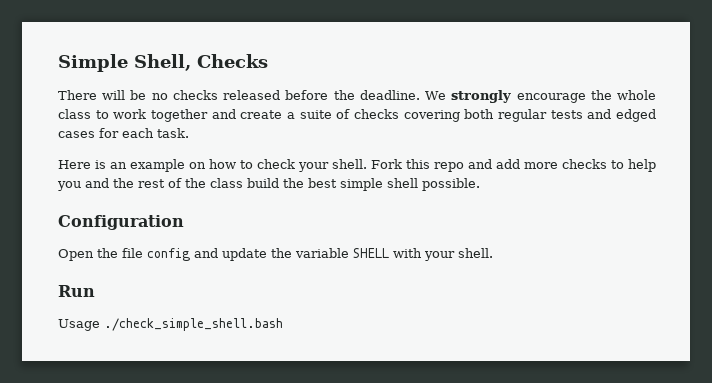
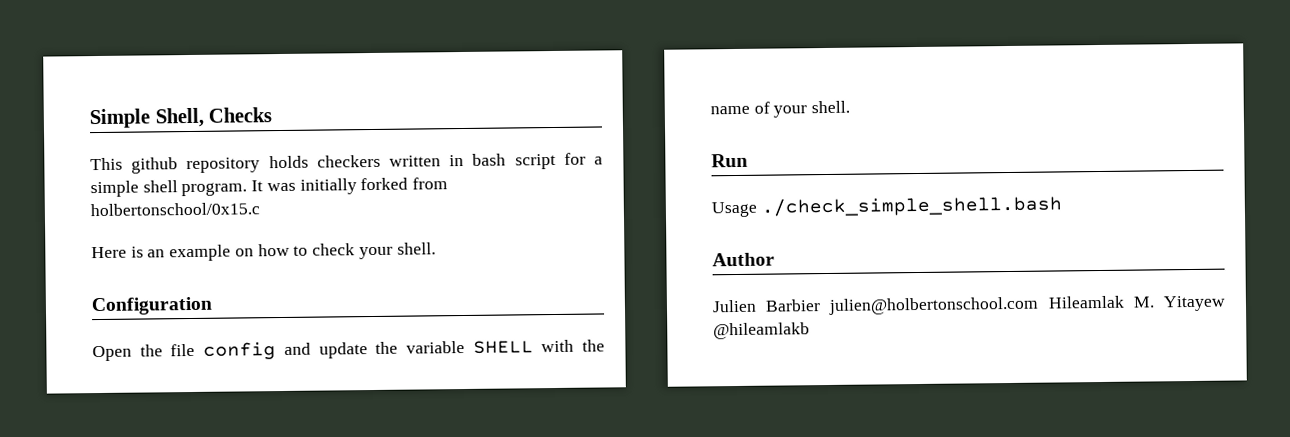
[58,90,656,103] [58,109,656,122] [58,128,189,138] There will be no checks released before the deadline. We strongly encourage the whole class to work together and create a suite of checks covering both regular tests and edged cases for each task. -> [90,152,603,174] [90,177,449,198] [90,202,260,217] This github repository holds checkers written in bash script for a simple shell program. It was initially forked from holbertonschool/0x15.c
[371,159,656,172] [57,178,480,191] Fork this repo and add more checks to help you and the rest of the class build the best simple shell possible. -> (436, 248) none
(422, 253) none -> [582,339,605,352] [710,101,770,115] the name of
(283, 324) none -> [712,252,775,267] [712,295,1226,315] [713,322,810,340] // Author // Julien Barbier julien@holbertonschool.com Hileamlak M. Yitayew @hileamlakb

